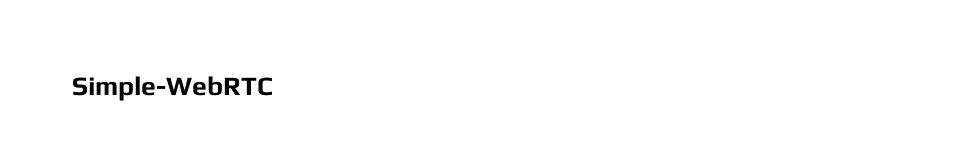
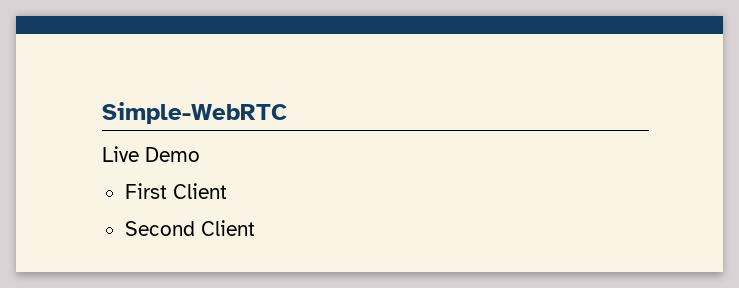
(273, 88) none -> [102,146,200,162] [124,183,227,199] [124,220,255,236] // Live Demo // First Client // Second Client

